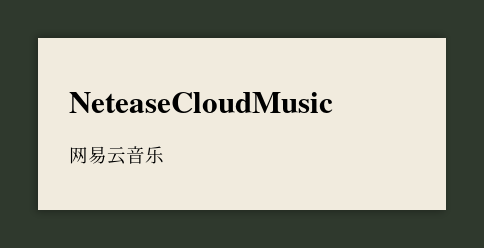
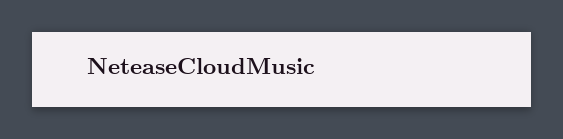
[69,146,164,165] // 网易云音乐 -> (315, 66) none

